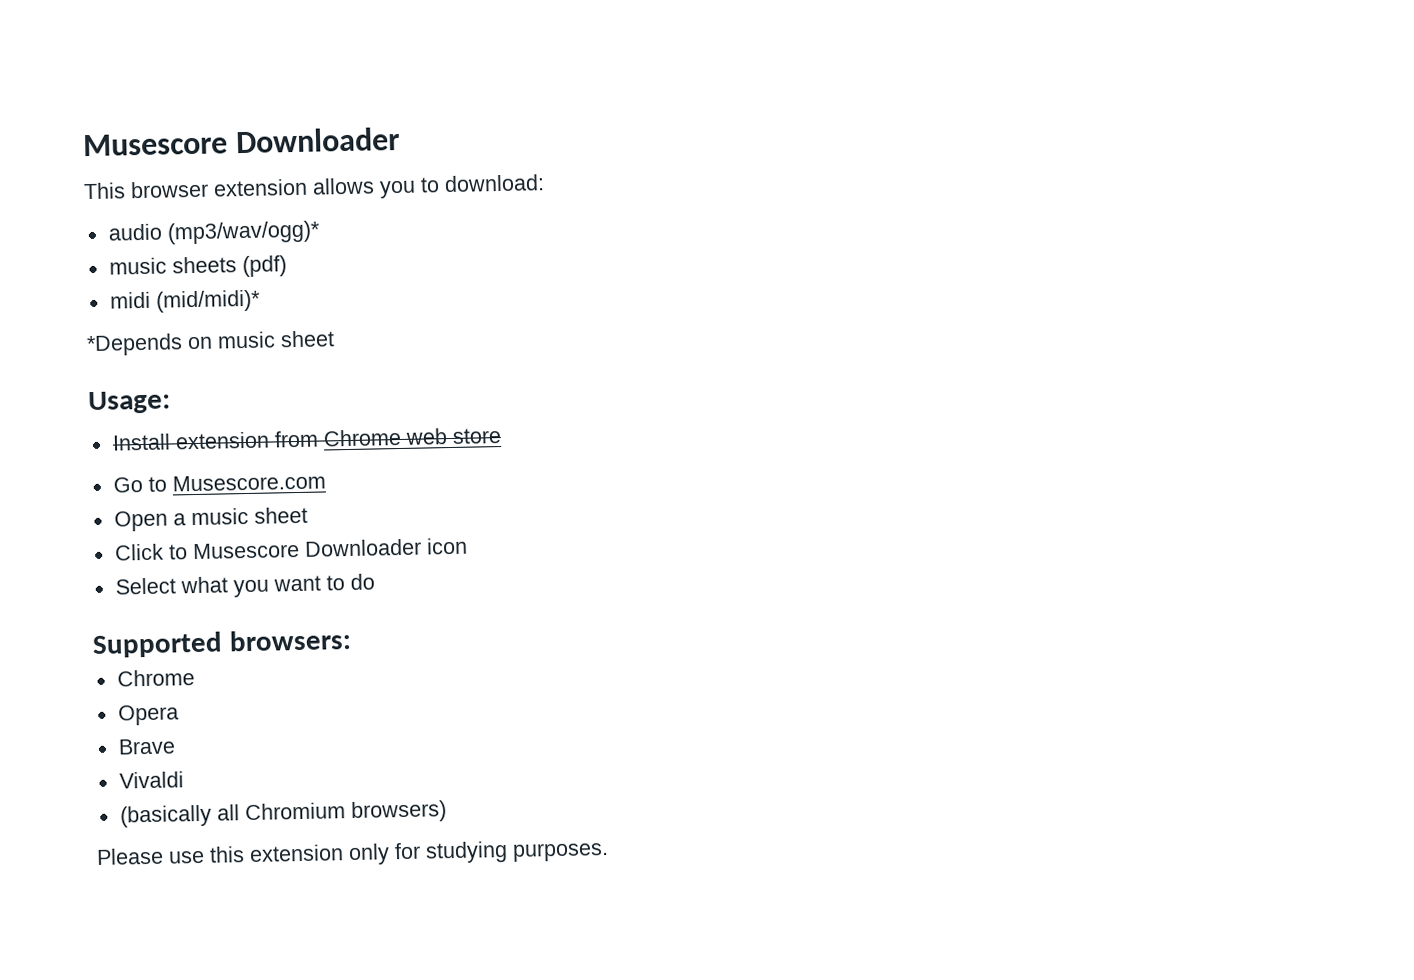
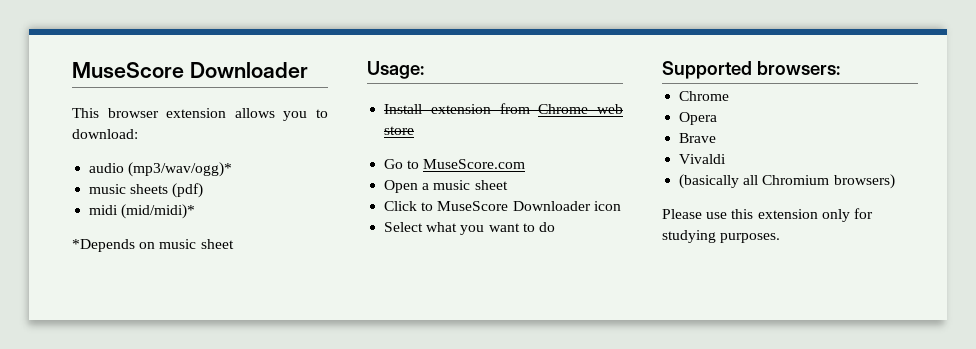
[82,132,228,157] Musescore -> [72,62,184,78] MuseScore
[171,473,326,492] Musescore.com -> [423,159,526,169] MuseScore.com
[191,541,300,560] Musescore -> [437,201,509,211] MuseScore

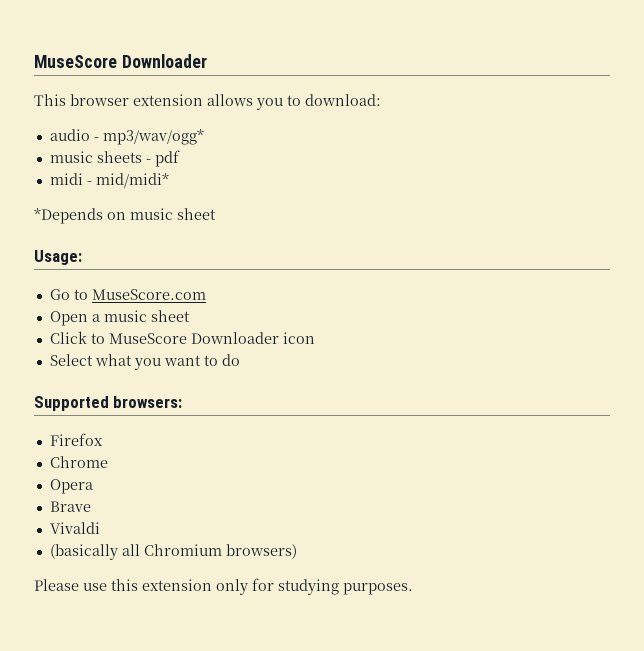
[128,162,233,177] (mp3/wav/ogg)* -> [93,129,204,145] - mp3/wav/ogg*
[172,183,204,198] (pdf) -> [145,150,180,167] - pdf
[121,204,196,219] (mid/midi)* -> [86,173,169,188] - mid/midi*
[384,103,623,114] [384,126,415,135] // Install extension from Chrome web store -> (82, 257) none
(840, 68) none -> [49,433,103,446] // Firefox

